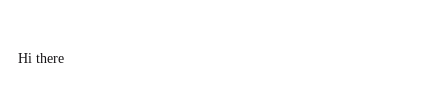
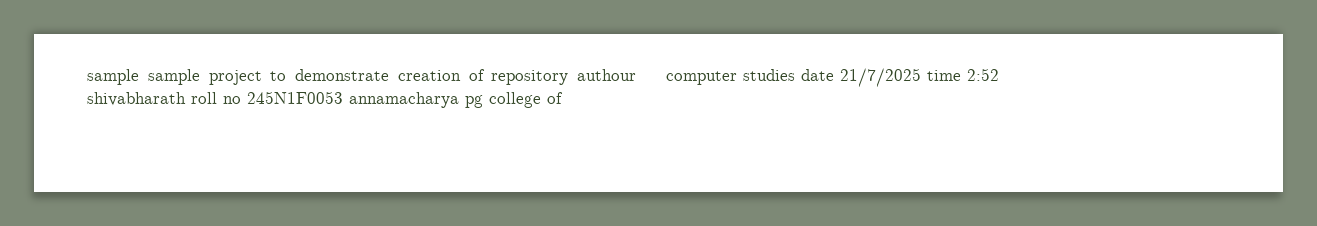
[18,53,64,63] Hi there -> [87,69,636,85] [87,91,563,108] [666,68,999,87] sample sample project to demonstrate creation of repository authour shivabharath roll no 245N1F0053 annamacharya pg college of computer studies date 21/7/2025 time 2:52

